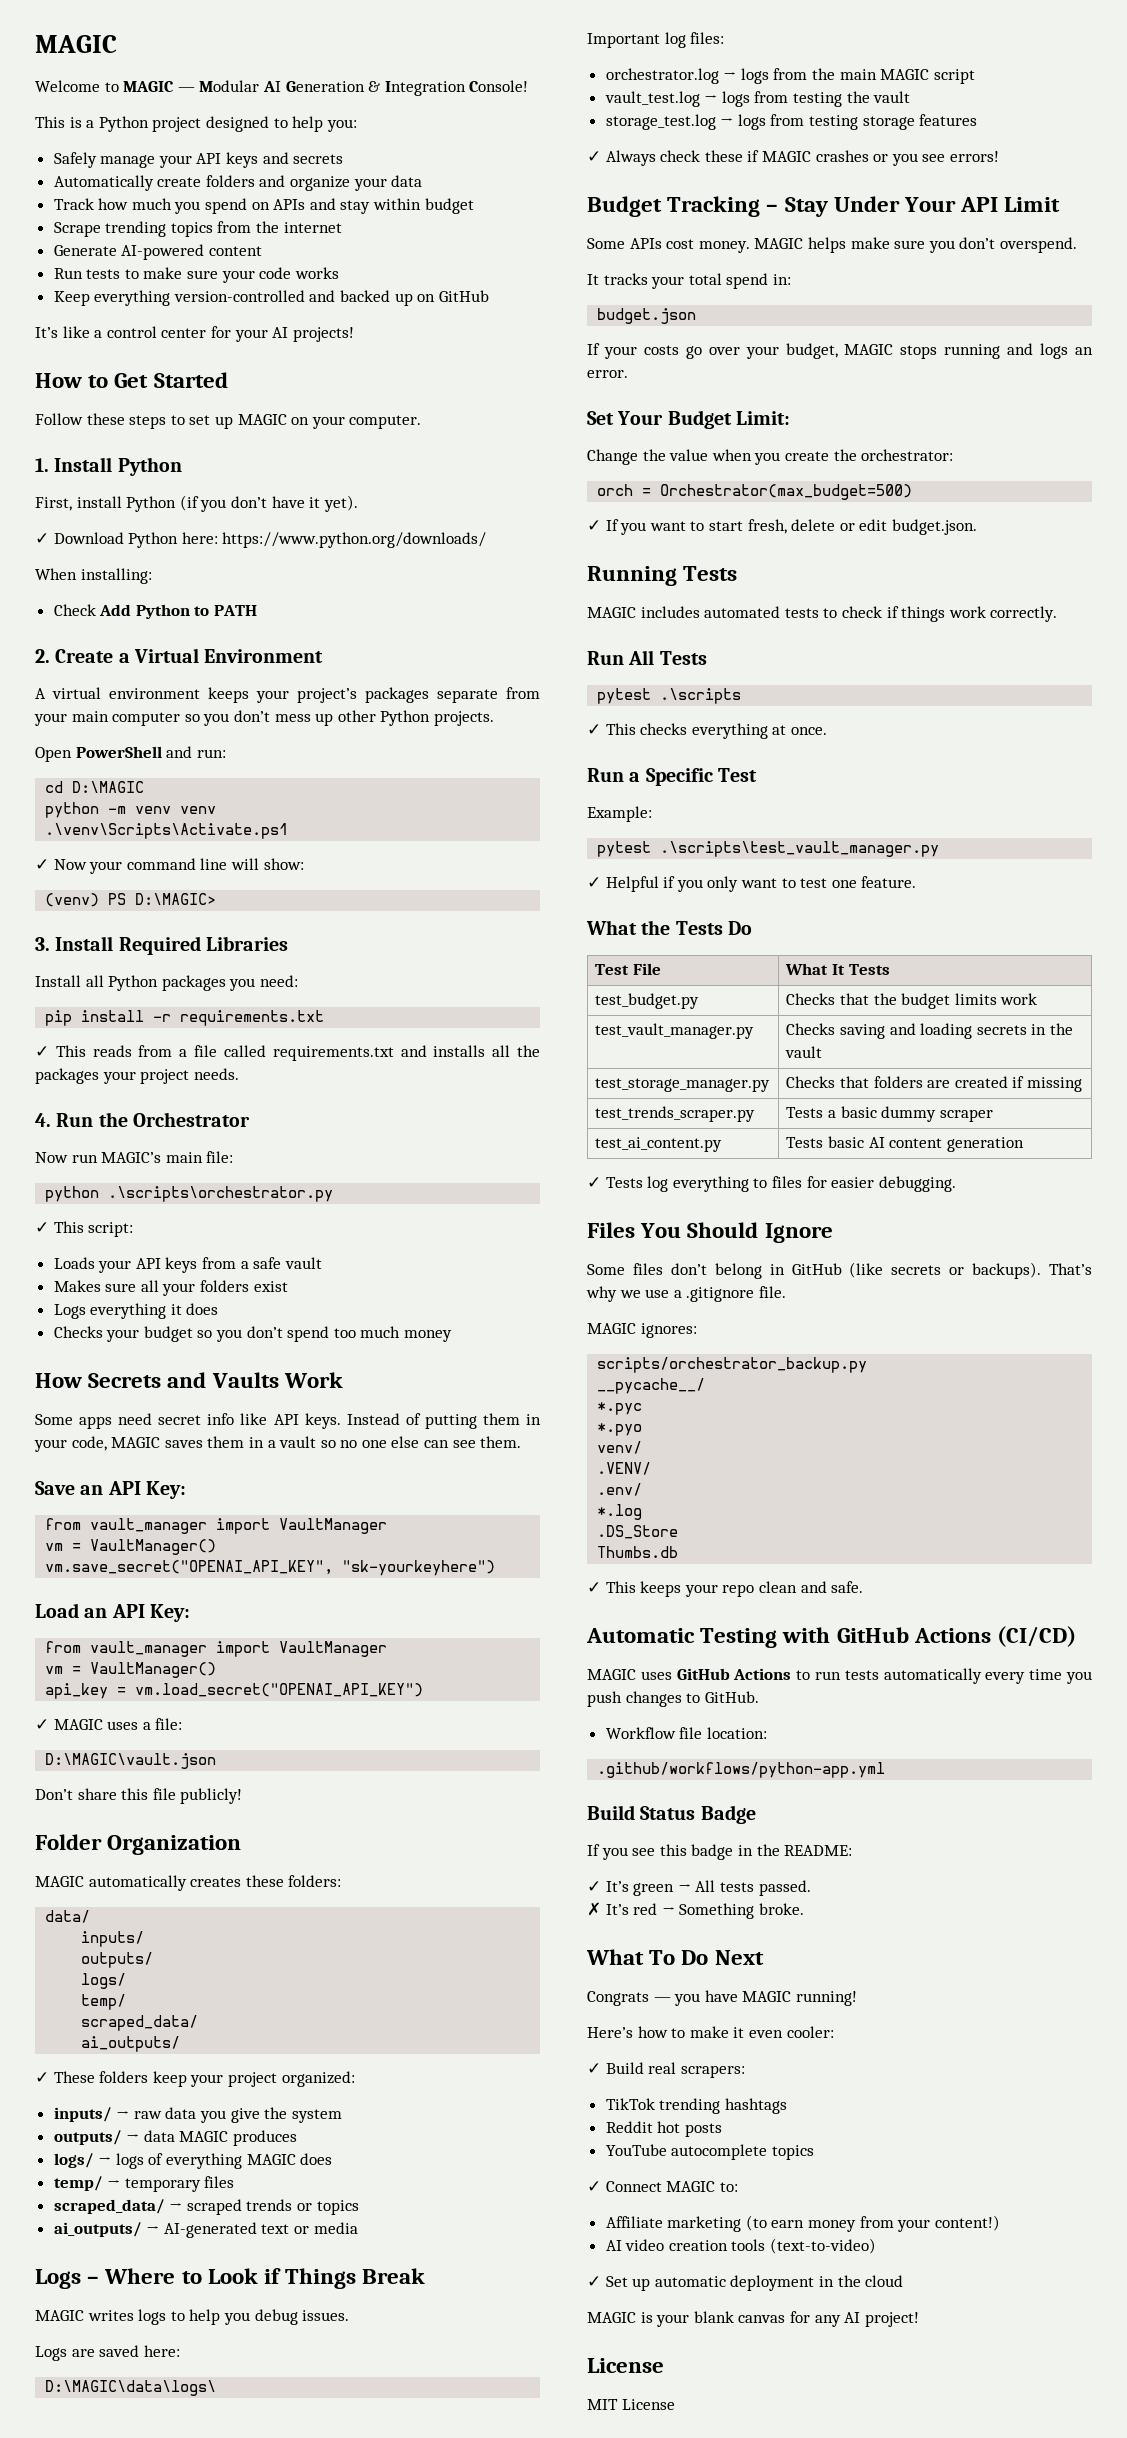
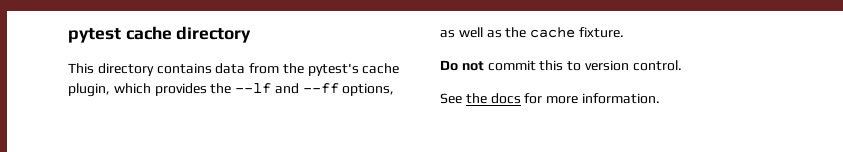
[35,35,117,53] [35,80,529,96] [35,116,357,132] [53,152,344,168] [53,175,423,191] [53,198,474,214] [53,221,342,237] [53,244,262,260] [53,267,339,283] [53,290,489,306] [35,326,354,342] [35,372,228,388] [35,413,422,429] [35,457,182,476] [35,495,358,512] [35,532,487,548] [35,568,152,584] [53,604,258,619] [35,648,324,663] [35,687,540,703] [34,710,494,726] [35,746,226,762] [45,781,145,793] [45,802,217,818] [45,823,289,839] [35,858,304,874] [45,893,217,907] [35,936,288,955] [35,975,298,991] [45,1010,325,1026] [35,1045,540,1061] [35,1068,239,1084] [35,1112,250,1127] [35,1151,234,1163] [45,1186,334,1202] [35,1221,134,1237] [53,1257,322,1273] [53,1280,288,1296] [53,1303,219,1319] [53,1326,453,1342] [35,1372,343,1388] [35,1413,541,1429] [34,1436,522,1452] [35,1481,186,1499] [45,1518,388,1534] [45,1539,217,1555] [45,1560,496,1576] [35,1603,190,1622] [45,1641,388,1657] [45,1662,217,1678] [45,1683,424,1699] [35,1718,183,1730] [45,1753,217,1769] [35,1788,243,1804] [35,1834,242,1855] [35,1875,342,1891] [45,1910,91,1923] [81,1931,145,1947] [81,1952,154,1968] [81,1973,127,1989] [81,1994,127,2010] [81,2015,199,2031] [81,2036,181,2052] [35,2071,355,2087] [53,2107,342,2123] [53,2130,298,2146] [53,2153,333,2169] [53,2176,235,2192] [53,2199,359,2215] [53,2222,358,2238] [35,2268,426,2289] [35,2309,350,2325] [35,2345,180,2361] [45,2380,217,2396] [587,32,725,48] [605,68,975,84] [604,91,911,107] [605,114,978,130] [587,150,999,166] [587,196,1061,217] [587,237,1077,253] [587,273,791,289] [597,308,697,324] [587,343,1093,359] [587,370,628,378] [587,410,790,429] [587,449,954,465] [597,484,913,500] [587,519,977,535] [587,566,738,586] [587,606,1058,622] [587,650,707,665] [597,688,742,704] [587,723,827,739] [587,768,757,786] [587,806,652,822] [597,841,940,857] [587,876,917,892] [586,920,752,935] [595,963,661,975] [785,963,890,975] [595,993,700,1009] [786,993,1038,1009] [595,1023,755,1039] [786,1023,1073,1039] [785,1046,823,1058] [595,1078,771,1092] [786,1076,1082,1092] [595,1106,756,1122] [786,1106,993,1122] [595,1137,723,1152] [786,1136,1024,1152] [587,1176,956,1192] [587,1222,833,1243] [587,1262,1092,1279] [586,1286,786,1302] [587,1323,697,1338] [597,1357,868,1373] [597,1378,706,1394] [597,1402,643,1415] [597,1423,643,1436] [597,1441,643,1454] [597,1462,652,1475] [597,1483,643,1496] [597,1504,643,1520] [597,1525,679,1539] [597,1546,679,1558] [587,1581,864,1597] [586,1626,1077,1648] [587,1668,1092,1684] [587,1691,759,1707] [605,1727,767,1739] [597,1762,886,1778] [587,1805,756,1824] [587,1844,853,1860] [587,1880,811,1896] [587,1902,804,1919] [586,1949,764,1965] [587,1990,857,2006] [587,2026,834,2038] [587,2062,745,2078] [605,2098,787,2114] [605,2121,722,2137] [605,2144,814,2160] [587,2181,738,2192] [605,2215,1000,2232] [605,2238,877,2254] [587,2275,904,2291] [587,2311,919,2327] [587,2358,664,2373] [587,2399,675,2410] MAGIC // Welcome to MAGIC — Modular AI Generation & Integration Console! // This is a Python project designed to help you: // Safely manage your API keys and secrets // Automatically create folders and organize your data // Track how much you spend on APIs and stay within budget // Scrape trending topics from the internet // Generate AI-powered content // Run tests to make sure your code works // Keep everything version-controlled and backed up on GitHub // It’s like a control center for your AI projects! // How to Get Started // Follow these steps to set up MAGIC on your computer. // 1. Install Python // First, install Python (if you don’t have it yet). // ✓ Download Python here: https://www.python.org/downloads/ // When installing: // Check Add Python to PATH // 2. Create a Virtual Environment // A virtual environment keeps your project’s packages separate from your main computer so you don’t mess up other Python projects. // Open PowerShell and run: // cd D:\MAGIC // python -m venv venv // .\venv\Scripts\Activate.ps1 // ✓ Now your command line will show: // (venv) PS D:\MAGIC> // 3. Install Required Libraries // Install all Python packages you need: // pip install -r requirements.txt // ✓ This reads from a file called requirements.txt and installs all the packages your project needs. // 4. Run the Orchestrator // Now run MAGIC’s main file: // python .\scripts\orchestrator.py // ✓ This script: // Loads your API keys from a safe vault // Makes sure all your folders exist // Logs everything it does // Checks your budget so you don’t spend too much money // How Secrets and Vaults Work // Some apps need secret info like API keys. Instead of putting them in your code, MAGIC saves them in a vault so no one else can see them. // Save an API Key: // from vault_manager import VaultManager // vm = VaultManager() // vm.save_secret("OPENAI_API_KEY", "sk-yourkeyhere") // Load an API Key: // from vault_manager import VaultManager // vm = VaultManager() // api_key = vm.load_secret("OPENAI_API_KEY") // ✓ MAGIC uses a file: // D:\MAGIC\vault.json // Don’t share this file publicly! // Folder Organization // MAGIC automatically creates these folders: // data/ // inputs/ // outputs/ // logs/ // temp/ // scraped_data/ // ai_outputs/ // ✓ These folders keep your project organized: // inputs/ → raw data you give the system // outputs/ → data MAGIC produces // logs/ → logs of everything MAGIC does // temp/ → temporary files // scraped_data/ → scraped trends or topics // ai_outputs/ → AI-generated text or media // Logs – Where to Look if Things Break // MAGIC writes logs to help you debug issues. // Logs are saved here: // D:\MAGIC\data\logs\ // Important log files: // orchestrator.log → logs from the main MAGIC script // vault_test.log → logs from testing the vault // storage_test.log → logs from testing storage features // ✓ Always check these if MAGIC crashes or you see errors! // Budget Tracking – Stay Under Your API Limit // Some APIs cost money. MAGIC helps make sure you don’t overspend. // It tracks your total spend in: // budget.json // If your costs go over your budget, MAGIC stops running and logs an error. // Set Your Budget Limit: // Change the value when you create the orchestrator: // orch = Orchestrator(max_budget=500) // ✓ If you want to start fresh, delete or edit budget.json. // Running Tests // MAGIC includes automated tests to check if things work correctly. // Run All Tests // pytest .\scripts // ✓ This checks everything at once. // Run a Specific Test // Example: // pytest .\scripts\test_vault_manager.py // ✓ Helpful if you only want to test one feature. // What the Tests Do // Test File | What It Tests // test_budget.py | Checks that the budget limits work // test_vault_manager.py | Checks saving and loading secrets in the vault // test_storage_manager.py | Checks that folders are created if missing // test_trends_scraper.py | Tests a basic dummy scraper // test_ai_content.py | Tests basic AI content generation // ✓ Tests log everything to files for easier debugging. // Files You Should Ignore // Some files don’t belong in GitHub (like secrets or backups). That’s why we use a .gitignore file. // MAGIC ignores: // scripts/orchestrator_backup.py // __pycache__/ // *.pyc // *.pyo // venv/ // .VENV/ // .env/ // *.log // .DS_Store // Thumbs.db // ✓ This keeps your repo clean and safe. // Automatic Testing with GitHub Actions (CI/CD) // MAGIC uses GitHub Actions to run tests automatically every time you push changes to GitHub. // Workflow file location: // .github/workflows/python-app.yml // Build Status Badge // If you see this badge in the README: // ✓ It’s green → All tests passed. // ✗ It’s red → Something broke. // What To Do Next // Congrats — you have MAGIC running! // Here’s how to make it even cooler: // ✓ Build real scrapers: // TikTok trending hashtags // Reddit hot posts // YouTube autocomplete topics // ✓ Connect MAGIC to: // Affiliate marketing (to earn money from your content!) // AI video creation tools (text-to-video) // ✓ Set up automatic deployment in the cloud // MAGIC is your blank canvas for any AI project! // License // MIT License -> [68,26,252,43] [68,63,400,76] [68,83,395,97] [440,27,624,38] [440,60,682,71] [440,93,660,104] pytest cache directory // This directory contains data from the pytest's cache plugin, which provides the --lf and --ff options, as well as the cache fixture. // Do not commit this to version control. // See the docs for more information.

